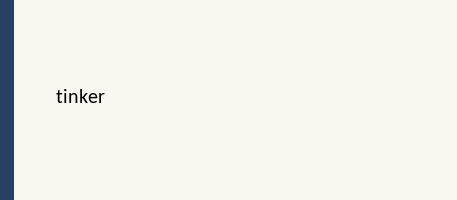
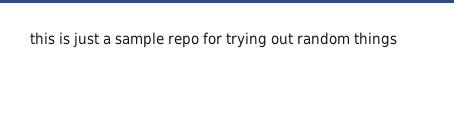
[56,89,105,103] tinker -> [30,32,397,48] this is just a sample repo for trying out random things

